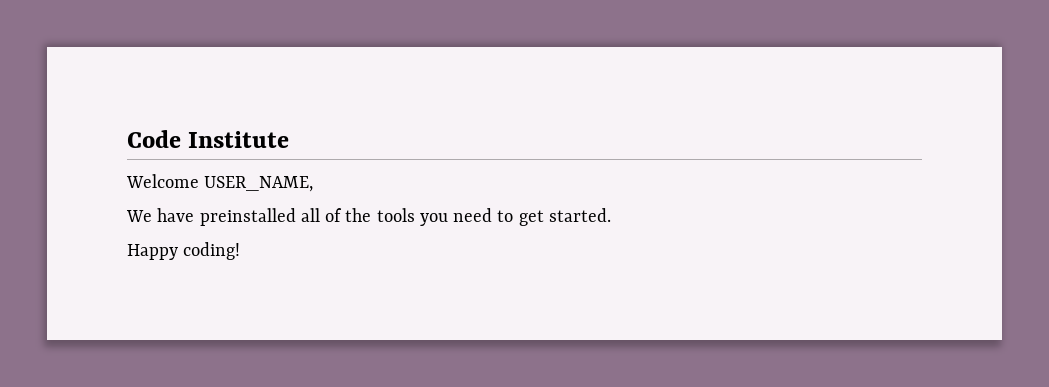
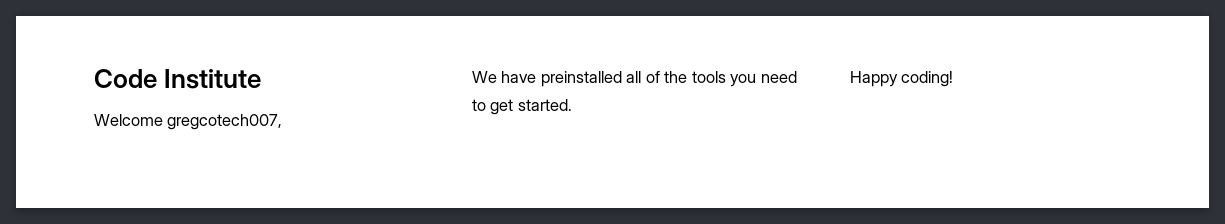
[204,176,314,192] USER_NAME, -> [167,114,283,130] gregcotech007,

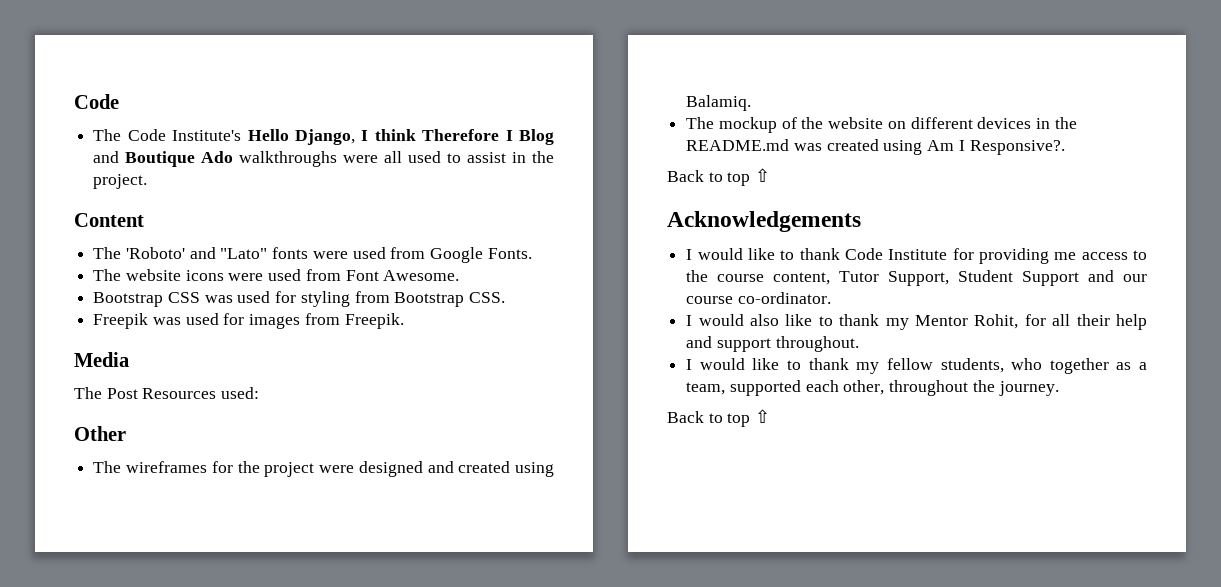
[94,69,262,89] [94,114,283,130] [472,71,797,87] [472,99,572,115] [850,71,954,87] Code Institute // Welcome gregcotech007, // We have preinstalled all of the tools you need to get started. // Happy coding! -> [74,94,119,109] [93,129,554,145] [93,151,555,167] [93,174,148,189] [74,213,144,227] [93,247,532,263] [93,269,460,281] [93,291,506,307] [93,313,404,329] [74,352,129,367] [74,387,260,399] [74,426,126,441] [93,461,554,477] [686,95,752,111] [686,117,1077,133] [686,139,1065,155] [667,168,771,186] [667,211,861,232] [686,248,1147,264] [686,270,1147,286] [686,292,831,304] [686,314,1147,330] [686,336,859,352] [686,358,1147,374] [686,380,1059,396] [667,409,771,427] Code // The Code Institute's Hello Django, I think Therefore I Blog and Boutique Ado walkthroughs were all used to assist in the project. // Content // The 'Roboto' and "Lato" fonts were used from Google Fonts. // The website icons were used from Font Awesome. // Bootstrap CSS was used for styling from Bootstrap CSS. // Freepik was used for images from Freepik. // Media // The Post Resources used: // Other // The wireframes for the project were designed and created using Balamiq. // The mockup of the website on different devices in the README.md was created using Am I Responsive?. // Back to top ⇧ // Acknowledgements // I would like to thank Code Institute for providing me access to the course content, Tutor Support, Student Support and our course co-ordinator. // I would also like to thank my Mentor Rohit, for all their help and support throughout. // I would like to thank my fellow students, who together as a team, supported each other, throughout the journey. // Back to top ⇧

